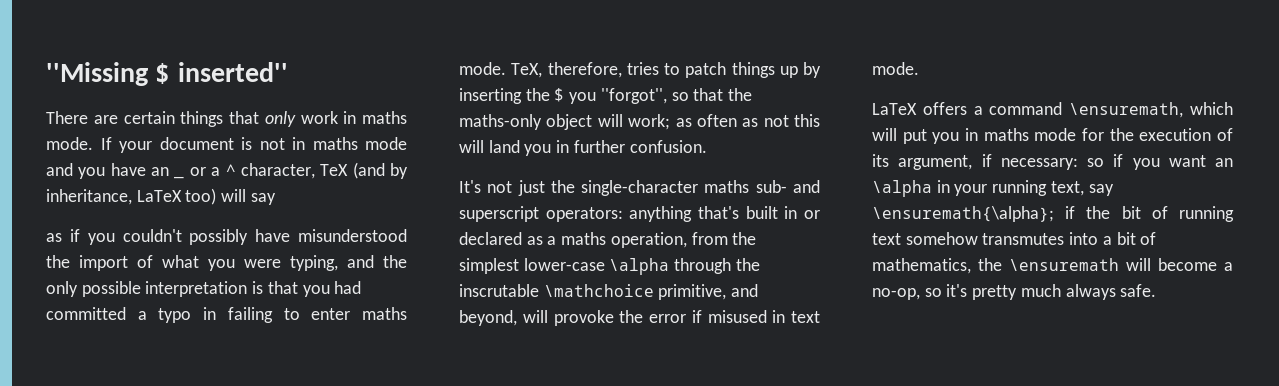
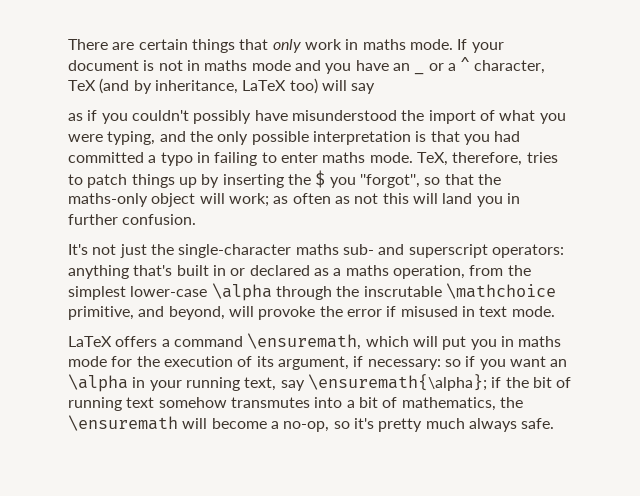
[46,62,288,86] ''Missing $ inserted'' // -> (68, 44) none

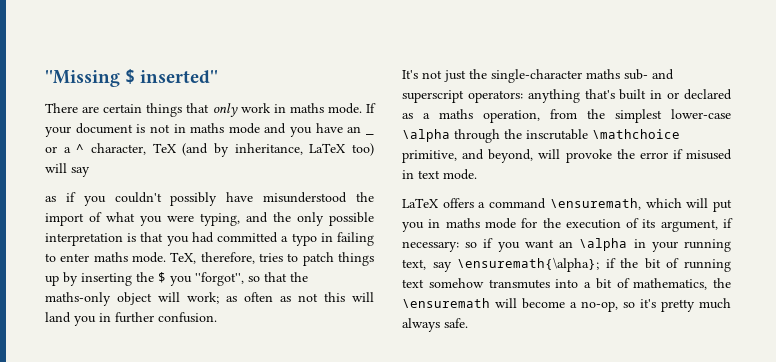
(68, 44) none -> [45,69,219,87] ''Missing $ inserted'' //

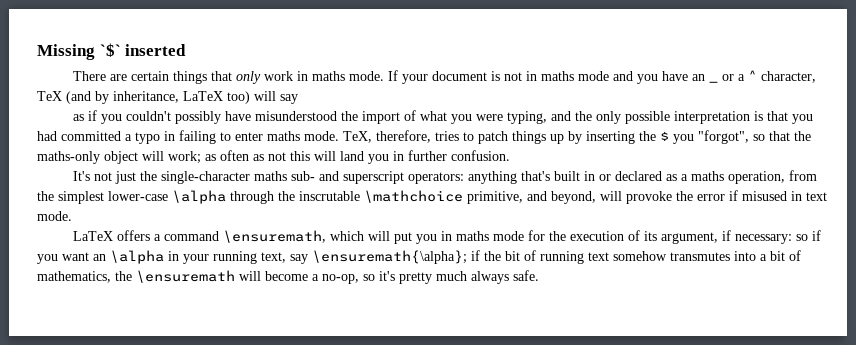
[45,69,219,87] ''Missing $ inserted'' -> [37,43,187,60] Missing `$` inserted
[195,272,244,286] ''forgot'', -> [698,130,749,144] "forgot",

